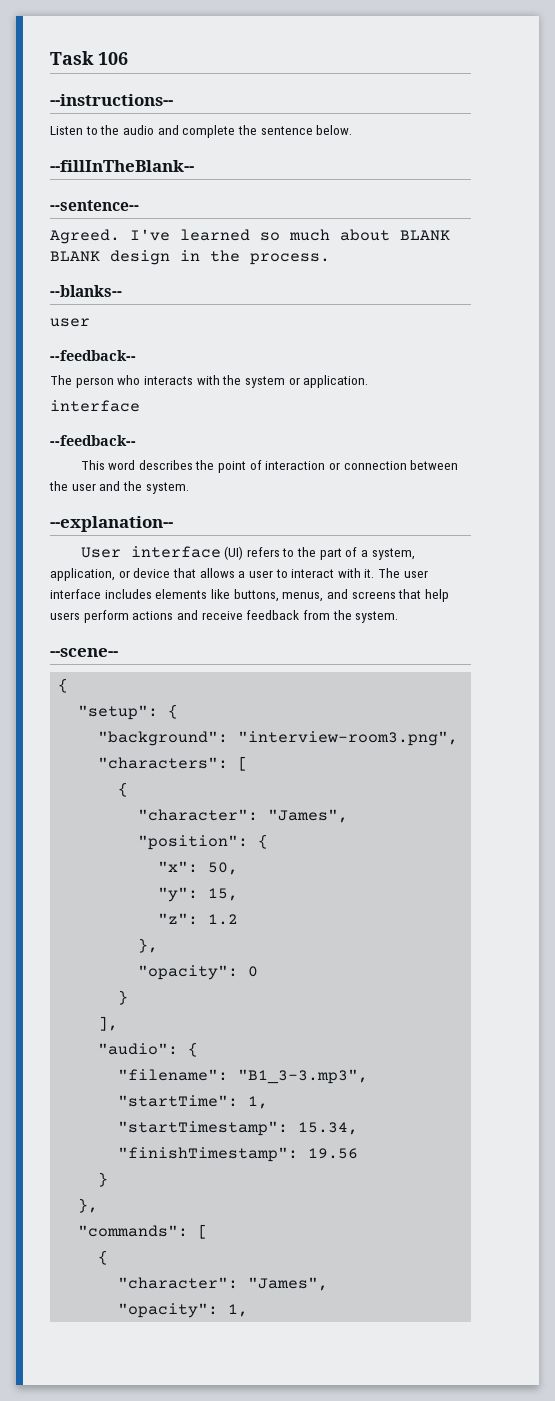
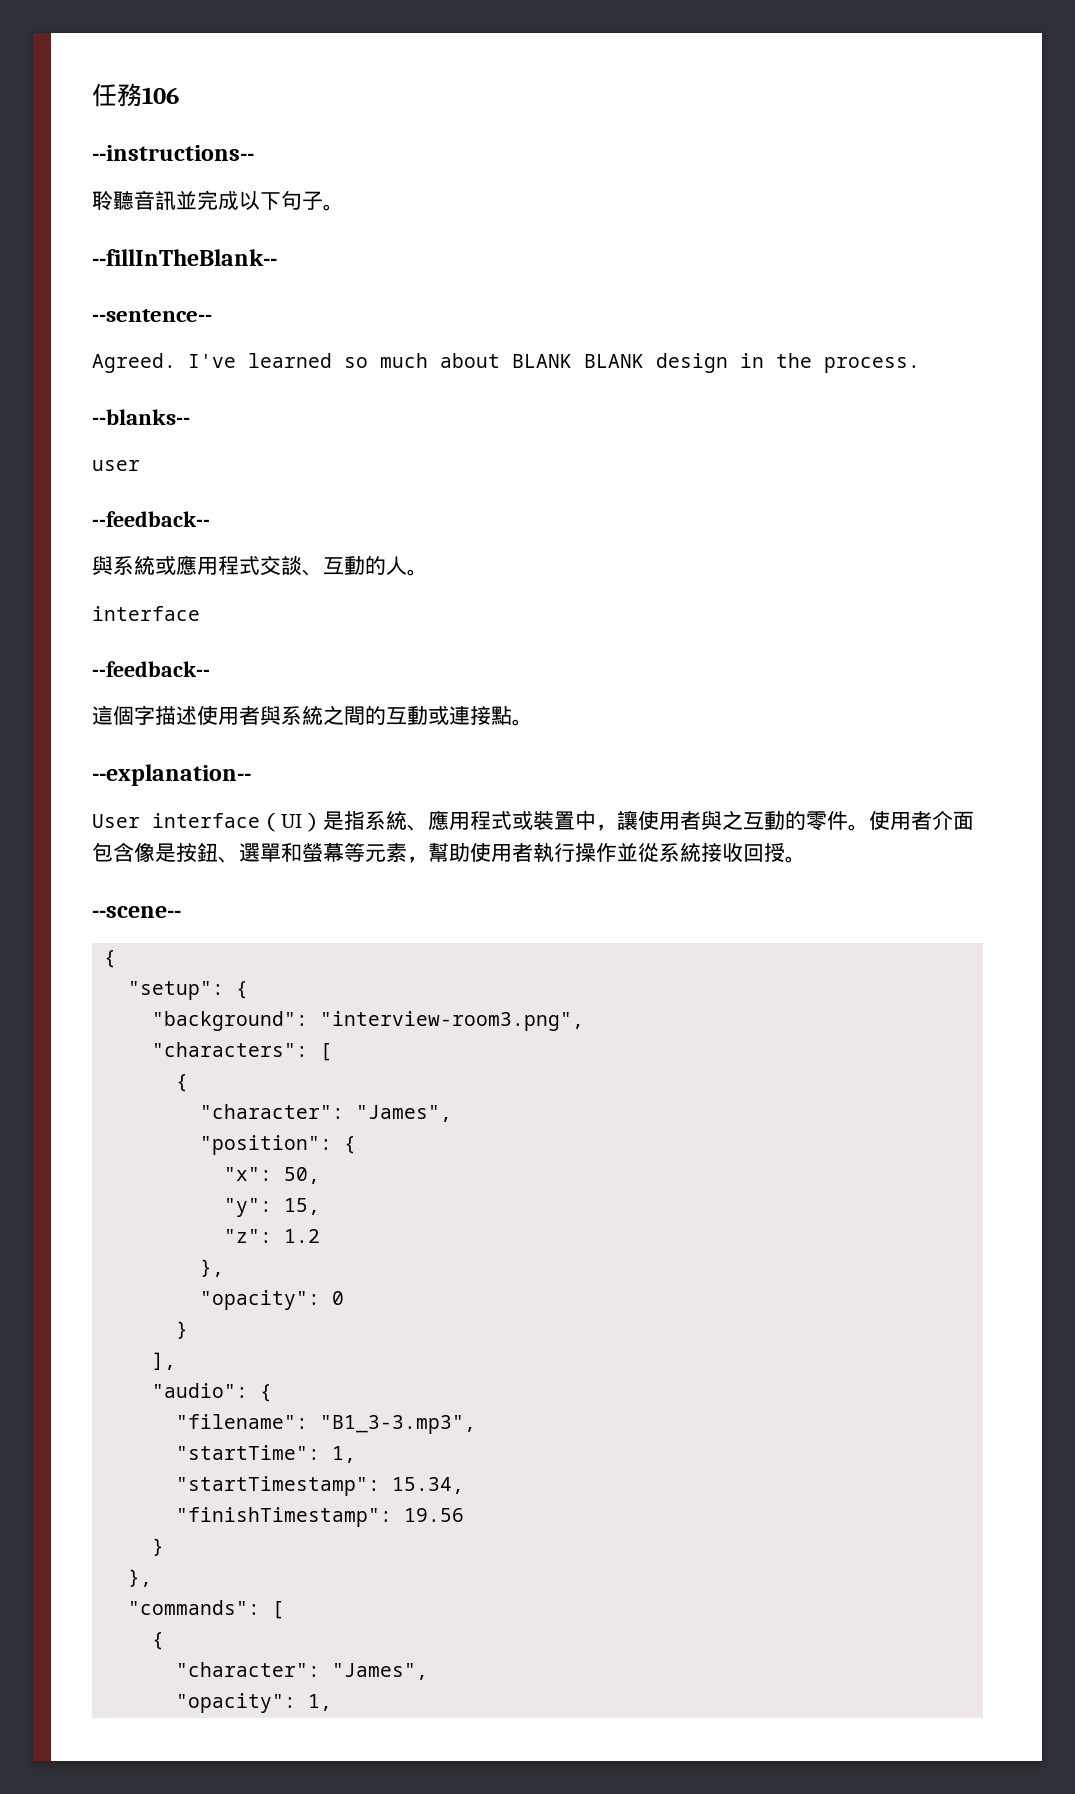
[50,51,94,65] Task -> [92,83,142,107] 任務
[50,125,353,138] Listen to the audio and complete the sentence below. -> [92,190,344,211] 聆聽音訊並完成以下句子。
[50,375,369,388] [50,400,140,412] [50,435,136,446] [80,460,459,473] [49,481,189,494] [50,516,173,532] [80,546,415,560] [50,568,428,581] [50,589,449,602] [50,610,399,623] The person who interacts with the system or application. // interface // --feedback-- // This word describes the point of interaction or connection between the user and the system. // --explanation-- // User interface (UI) refers to the part of a system, application, or device that allows a user to interact with it. The user interface includes elements like buttons, menus, and screens that help users perform actions and receive feedback from the system. -> [92,555,428,576] [92,606,200,621] [92,661,210,677] [92,705,533,726] [92,764,251,786] [92,810,974,832] [92,842,806,863] 與系統或應用程式交談、互動的人。 // interface // --feedback-- // 這個字描述使用者與系統之間的互動或連接點。 // --explanation-- // User interface（UI）是指系統、應用程式或裝置中，讓使用者與之互動的零件。使用者介面包含像是按鈕、選單和螢幕等元素，幫助使用者執行操作並從系統接收回授。

